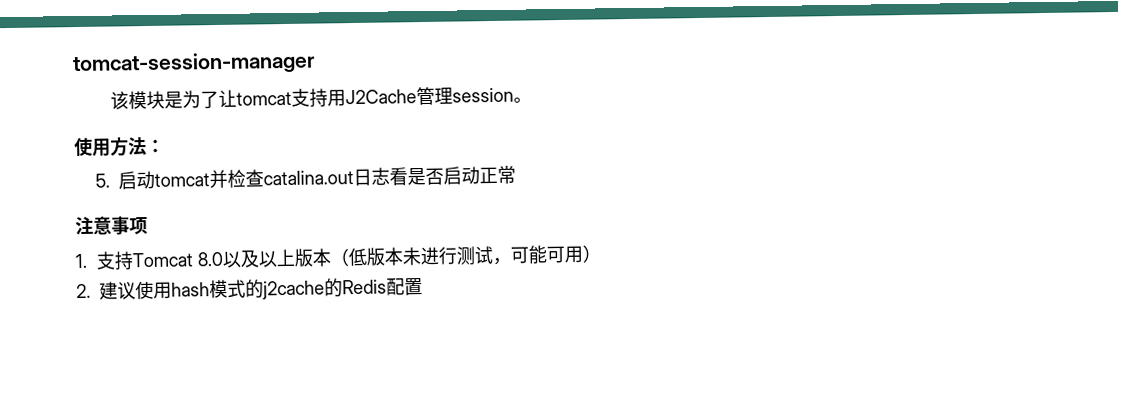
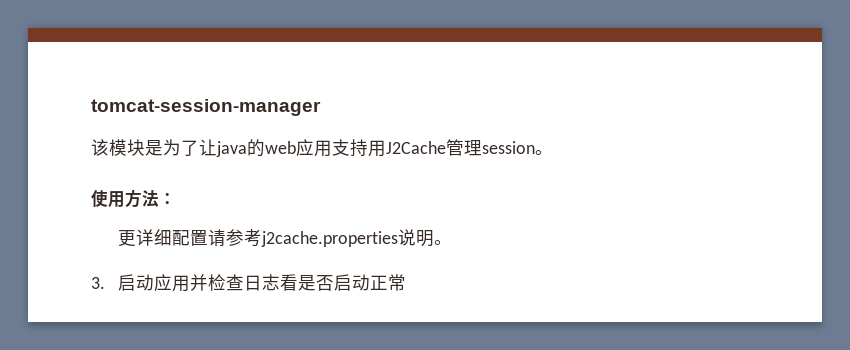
[236,91,293,106] tomcat -> [216,139,332,157] java的web应用
[95,169,355,190] 5.启动tomcat并检查catalina.out -> [117,229,452,247] [91,274,244,292] 更详细配置请参考j2cache.properties说明。 // 3.启动应用并检查
[75,216,148,236] [75,244,602,271] [76,278,423,300] // 注意事项 // 1.支持Tomcat 8.0以及以上版本（低版本未进行测试，可能可用） // 2.建议使用hash模式的j2cache的Redis配置 -> (406, 282) none

